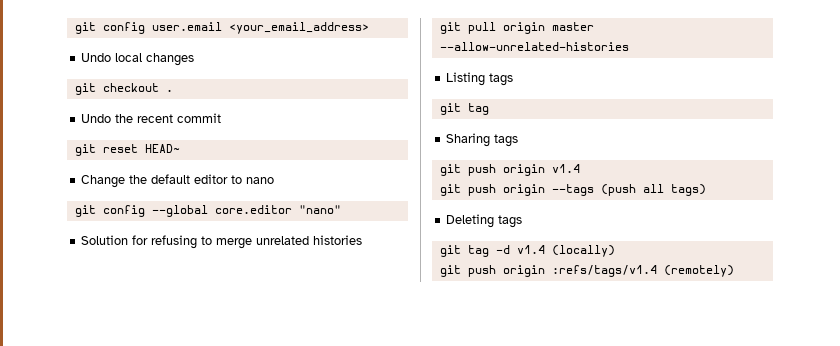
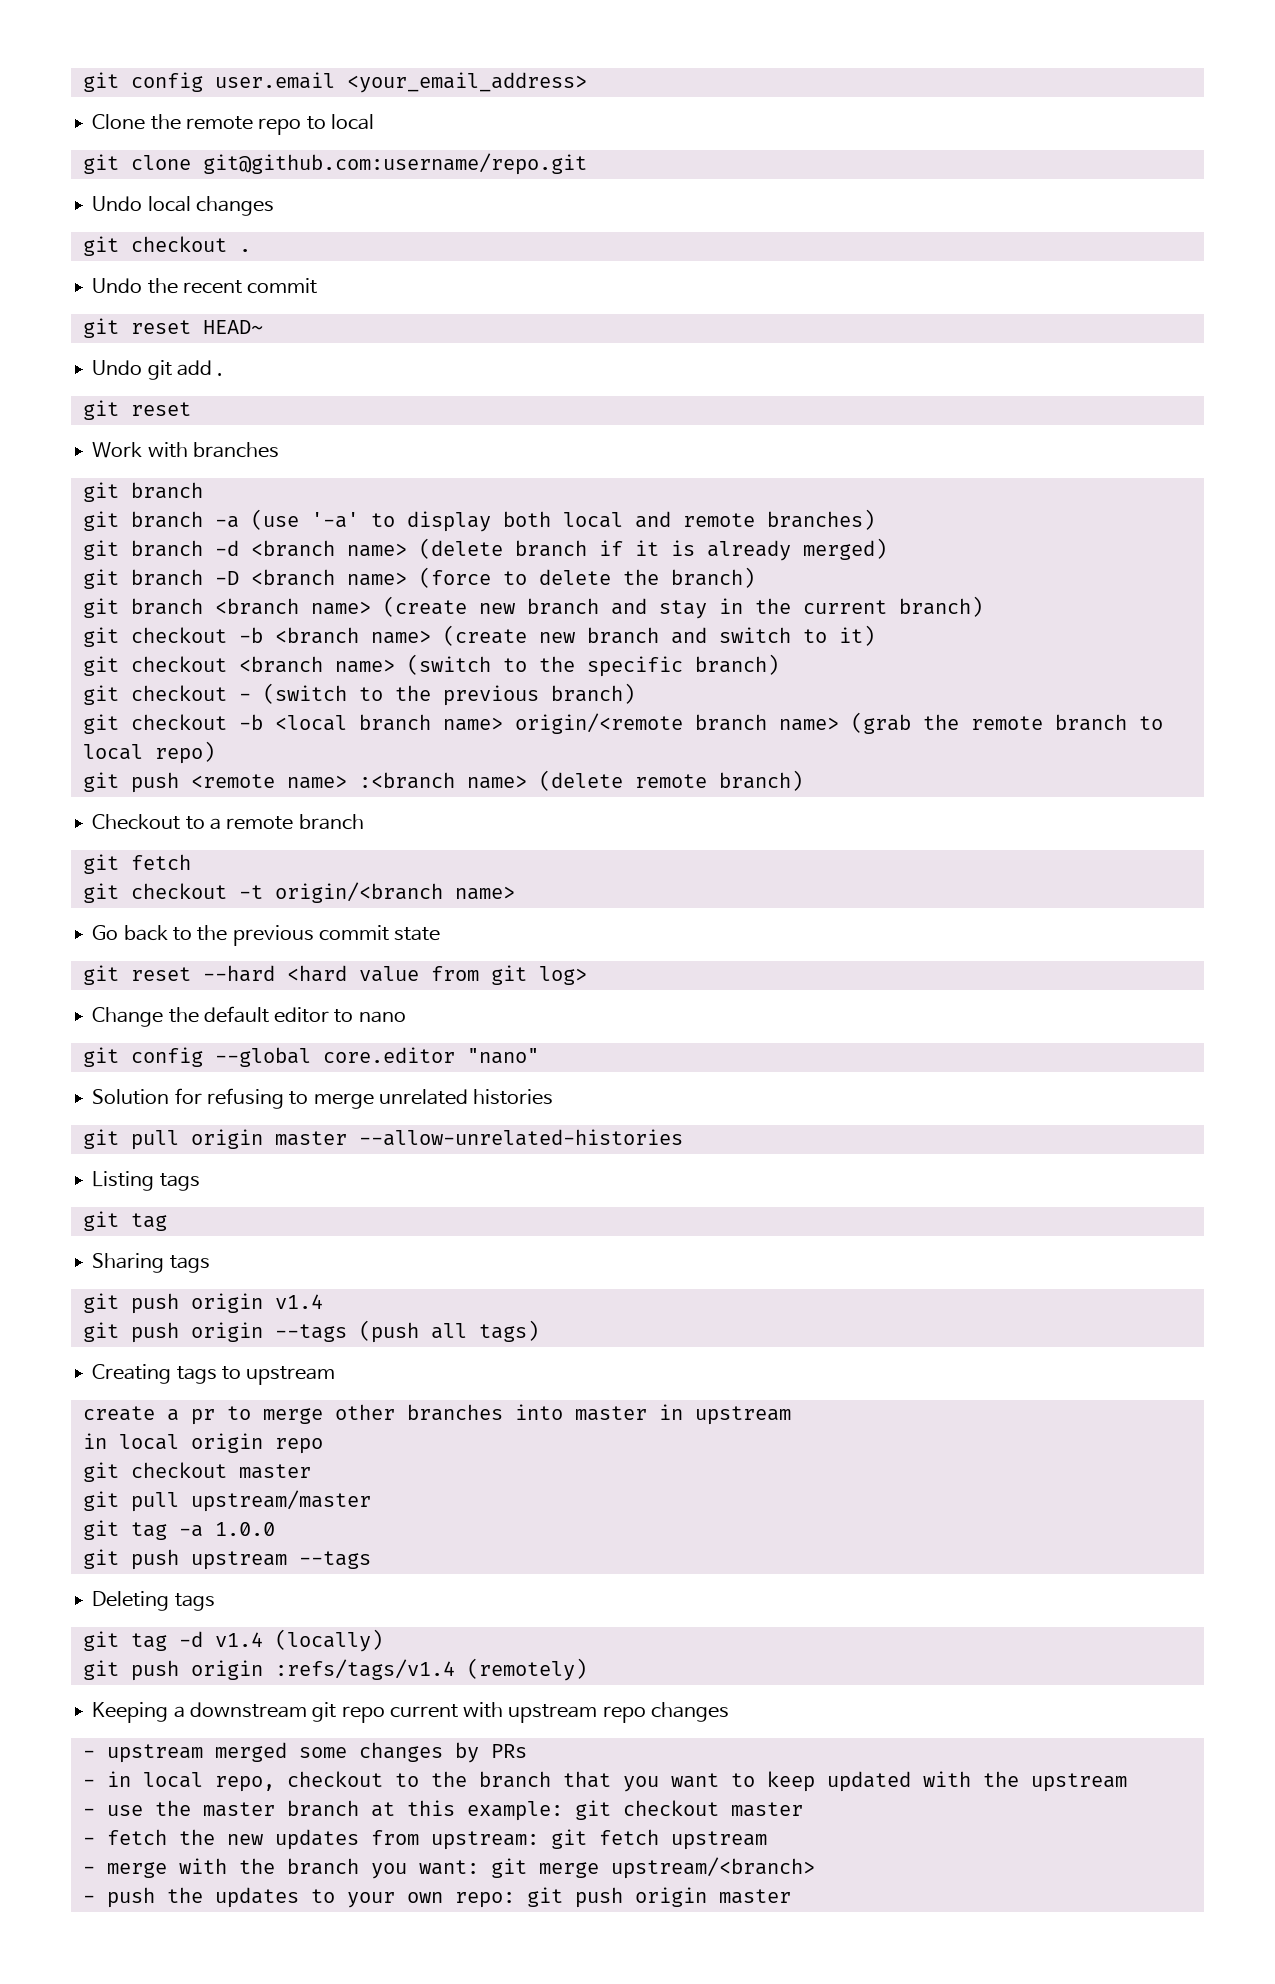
(369, 28) none -> [92,114,374,135] [82,153,587,175] // Clone the remote repo to local // git clone git@github.com:username/repo.git
(180, 148) none -> [92,360,224,380] [82,400,191,420] [92,442,279,458] [82,482,203,502] [82,509,875,532] [82,538,887,561] [82,567,755,589] [82,596,983,619] [82,625,875,647] [82,654,779,677] [82,683,635,706] [82,712,1163,734] [82,741,215,764] [82,770,803,793] [92,814,364,830] [82,854,191,874] [82,882,515,903] [92,925,441,946] [82,965,587,985] // Undo git add . // git reset // Work with branches // git branch // git branch -a (use '-a' to display both local and remote branches) // git branch -d <branch name> (delete branch if it is already merged) // git branch -D <branch name> (force to delete the branch) // git branch <branch name> (create new branch and stay in the current branch) // git checkout -b <branch name> (create new branch and switch to it) // git checkout <branch name> (switch to the specific branch) // git checkout - (switch to the previous branch) // git checkout -b <local branch name> origin/<remote branch name> (grab the remote branch to local repo) // git push <remote name> :<branch name> (delete remote branch) // Checkout to a remote branch // git fetch // git checkout -t origin/<branch name> // Go back to the previous commit state // git reset --hard <hard value from git log>
(706, 190) none -> [92,1364,336,1385] [82,1404,791,1425] [82,1433,323,1454] [82,1462,311,1482] [82,1490,371,1512] [82,1520,275,1540] [82,1549,371,1570] // Creating tags to upstream // create a pr to merge other branches into master in upstream // in local origin repo // git checkout master // git pull upstream/master // git tag -a 1.0.0 // git push upstream --tags
(734, 271) none -> [92,1702,729,1723] [82,1742,527,1763] [82,1771,1127,1792] [82,1800,803,1821] [82,1829,767,1850] [82,1857,815,1879] [82,1887,791,1908] // Keeping a downstream git repo current with upstream repo changes // - upstream merged some changes by PRs // - in local repo, checkout to the branch that you want to keep updated with the upstream // - use the master branch at this example: git checkout master // - fetch the new updates from upstream: git fetch upstream // - merge with the branch you want: git merge upstream/<branch> // - push the updates to your own repo: git push origin master

